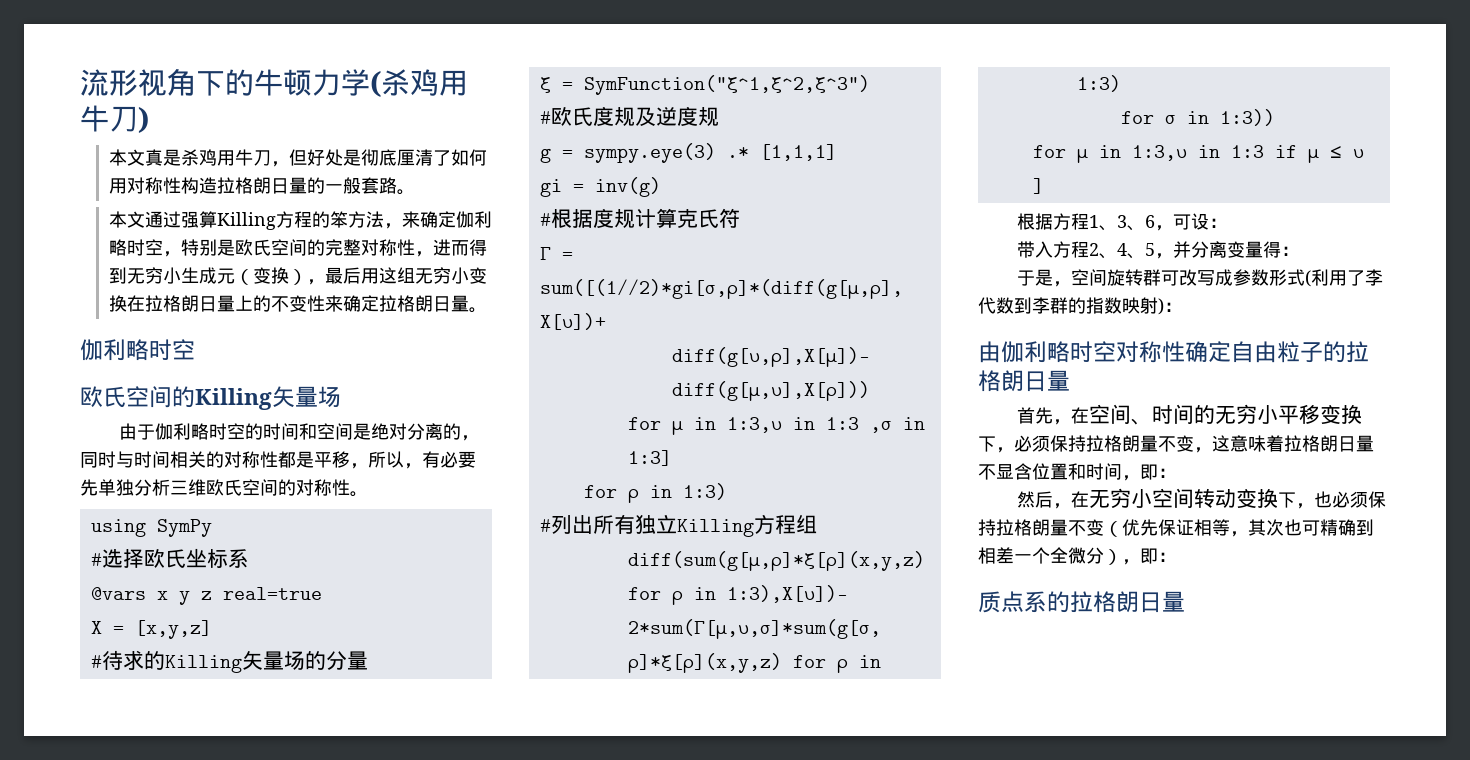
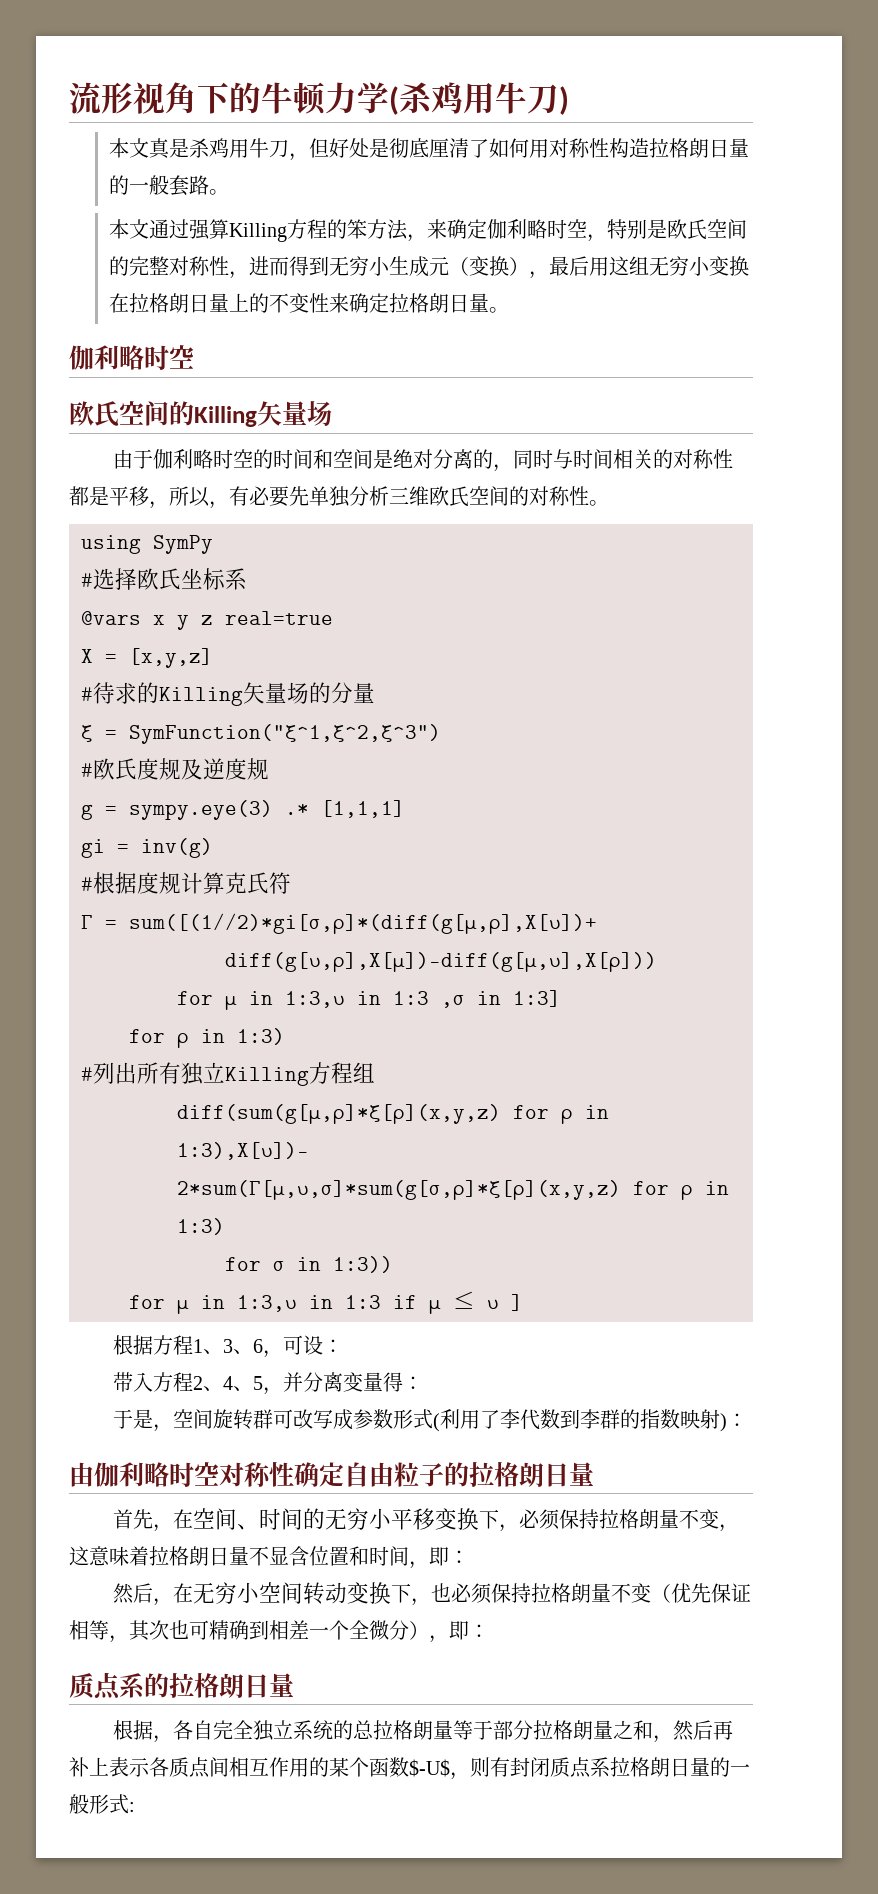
(1185, 601) none -> [113,1720,734,1743] [69,1757,750,1780] [69,1794,135,1814] // 根据，各自完全独立系统的总拉格朗量等于部分拉格朗量之和，然后再补上表示各质点间相互作用的某个函数$-U$，则有封闭质点系拉格朗日量的一般形式:

